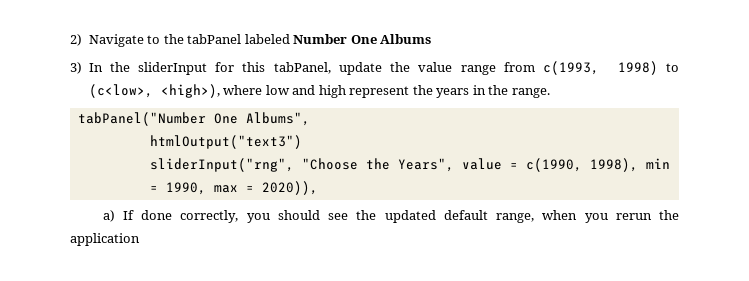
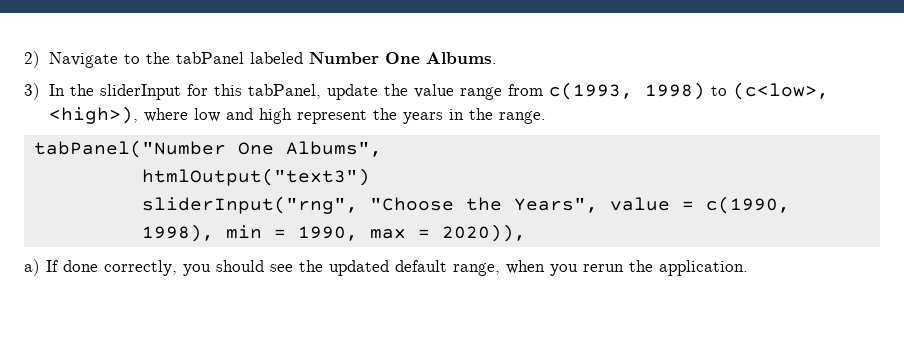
[380,34,432,44] Albums -> [425,52,497,64] Albums.
[70,233,140,246] application -> [659,260,748,276] application.

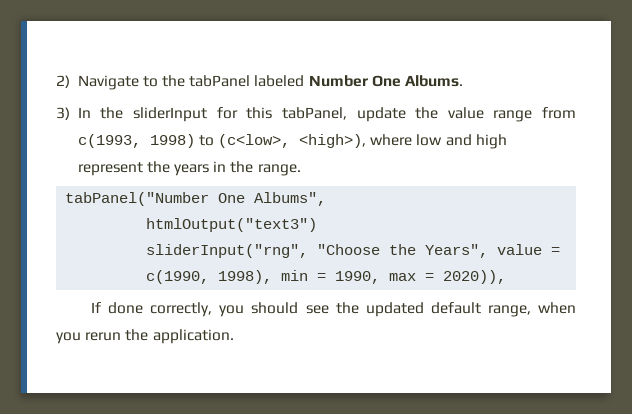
[24,259,40,276] a) -> (507, 277) none

